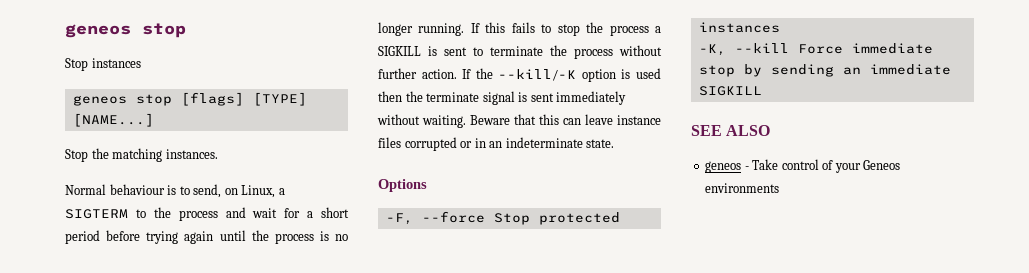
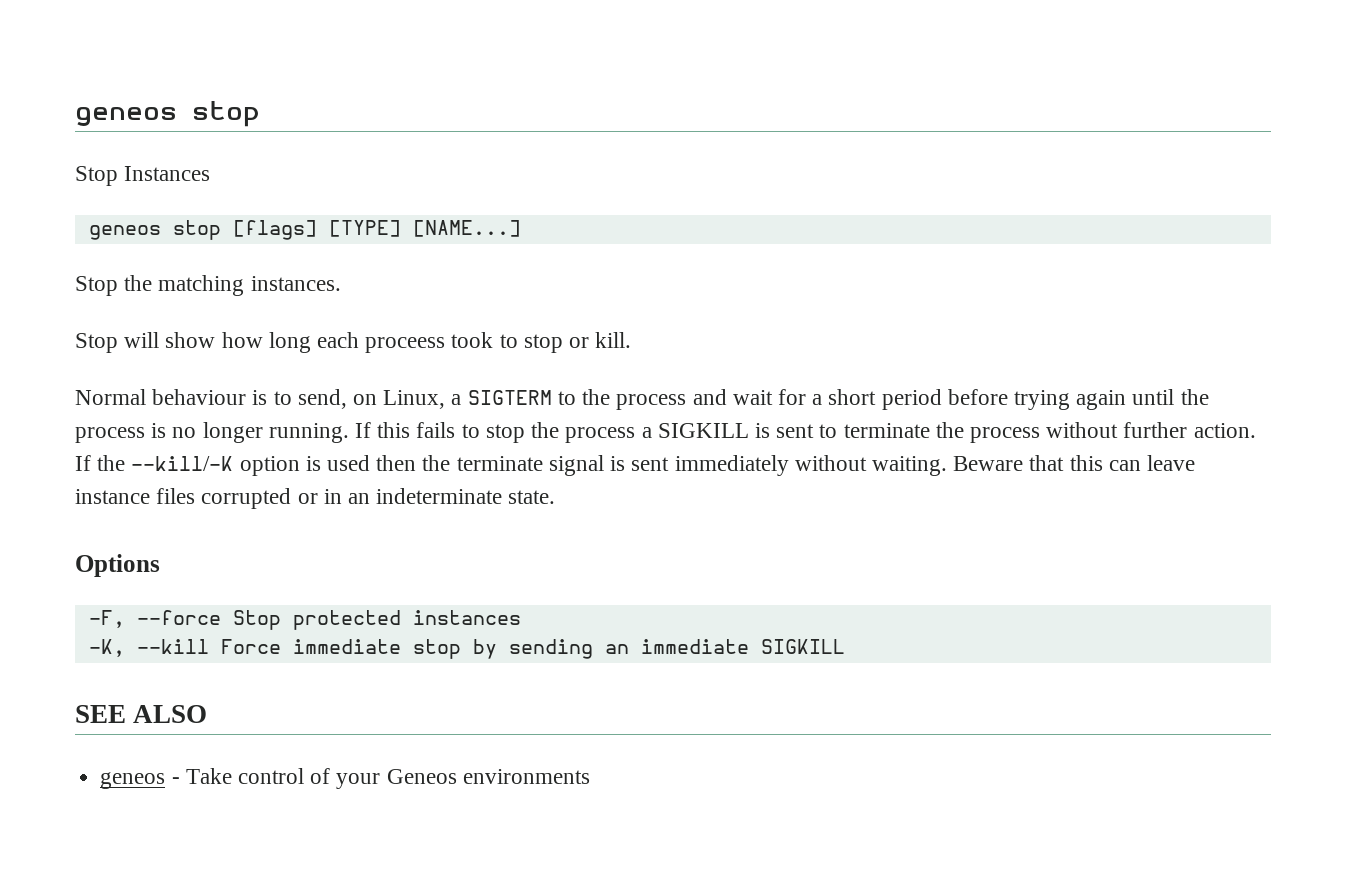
[91,58,141,68] instances -> [124,166,211,181] Instances
(218, 154) none -> [75,332,632,353] // Stop will show how long each proceess took to stop or kill.

